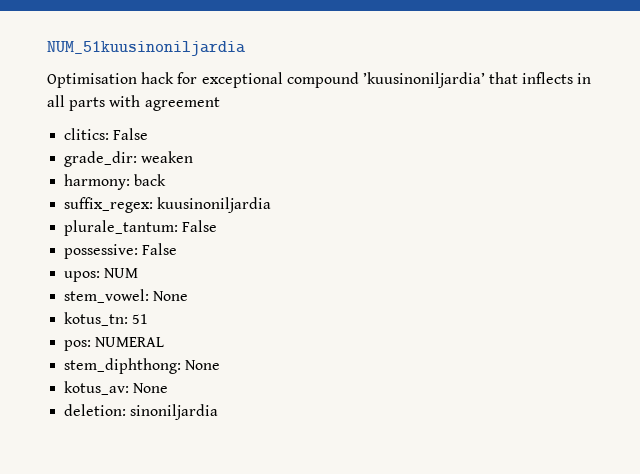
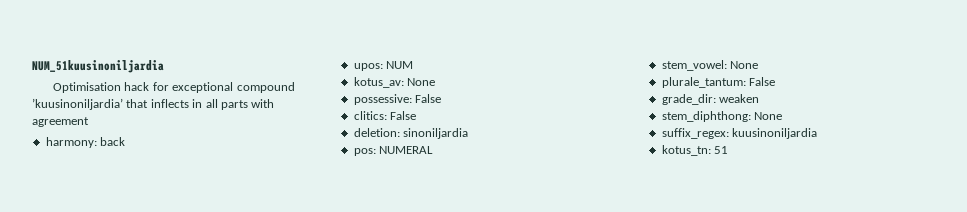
[64,128,110,140] clitics: -> [45,137,126,148] [353,61,414,71] [353,77,436,88] [353,94,442,105] [353,111,417,120] [353,128,469,139] [353,146,434,156] [661,60,759,71] [661,77,746,88] harmony: back // upos: NUM // kotus_av: None // possessive: False // clitics: False // deletion: sinoniljardia // pos: NUMERAL // stem_vowel: None // plurale_tantum:
[64,174,167,190] harmony: back -> [661,111,783,122] stem_diphthong: None
[64,220,218,236] [64,243,178,259] [64,268,139,282] [64,289,189,303] [64,312,149,326] [64,337,165,351] [64,358,221,374] [64,381,169,395] [64,404,219,420] plurale_tantum: False // possessive: False // upos: NUM // stem_vowel: None // kotus_tn: 51 // pos: NUMERAL // stem_diphthong: None // kotus_av: None // deletion: sinoniljardia -> [661,145,729,156] kotus_tn: 51

